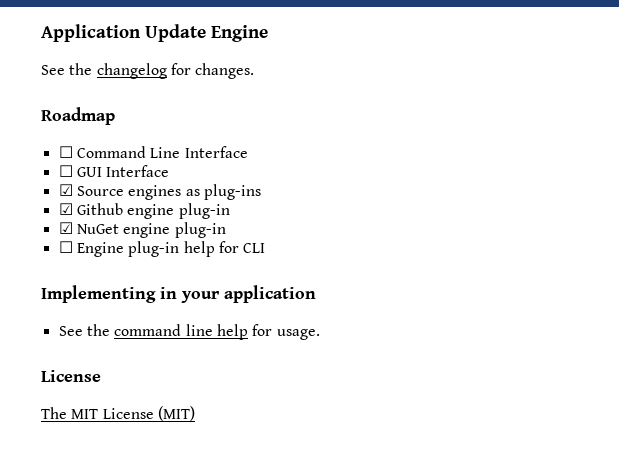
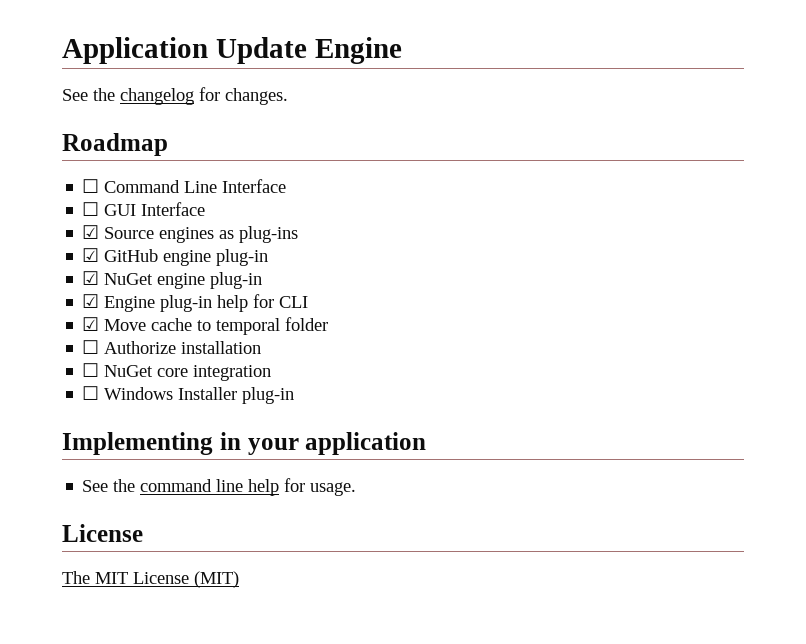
[76,203,123,215] Github -> [104,249,159,262] GitHub
[58,241,73,253] ☐ -> [82,294,100,308] ☑
(266, 248) none -> [82,317,329,335] [82,340,262,354] [82,363,272,381] [82,386,295,404] // ☑ Move cache to temporal folder // ☐ Authorize installation // ☐ NuGet core integration // ☐ Windows Installer plug-in

